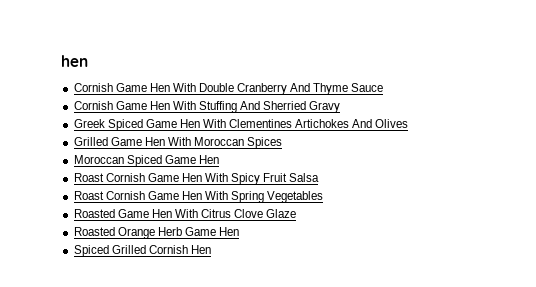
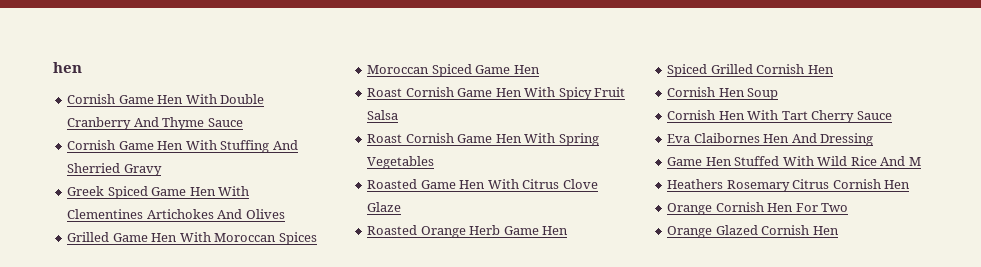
(211, 249) none -> [667,87,779,100] [667,110,892,123] [667,133,874,146] [667,156,921,166] [667,179,911,192] [667,202,849,215] [667,225,839,238] // Cornish Hen Soup // Cornish Hen With Tart Cherry Sauce // Eva Claibornes Hen And Dressing // Game Hen Stuffed With Wild Rice And M // Heathers Rosemary Citrus Cornish Hen // Orange Cornish Hen For Two // Orange Glazed Cornish Hen

